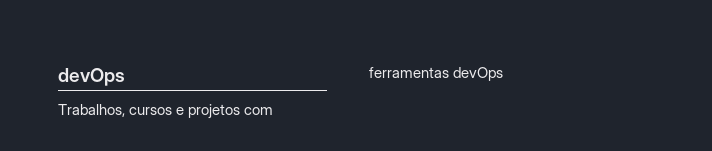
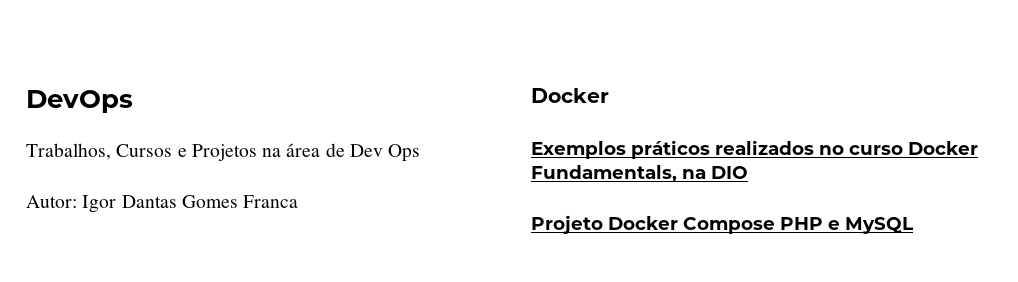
[58,68,125,86] devOps -> [26,90,133,113] DevOps
[129,104,274,119] [369,67,504,81] cursos e projetos com ferramentas devOps -> [116,143,421,162] [26,195,299,213] [531,88,609,103] [531,140,978,159] [531,165,748,182] [531,215,914,234] Cursos e Projetos na área de Dev Ops // Autor: Igor Dantas Gomes Franca // Docker // Exemplos práticos realizados no curso Docker Fundamentals, na DIO // Projeto Docker Compose PHP e MySQL

